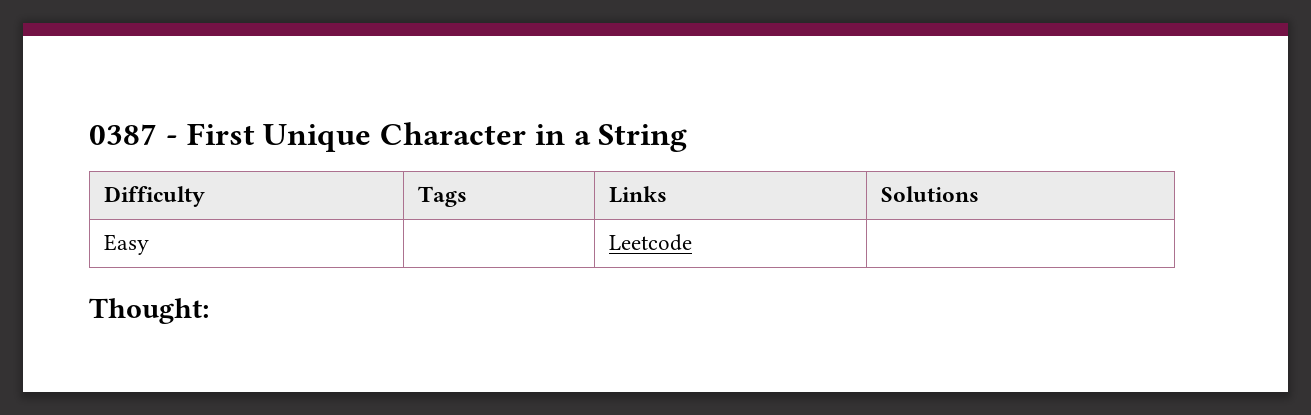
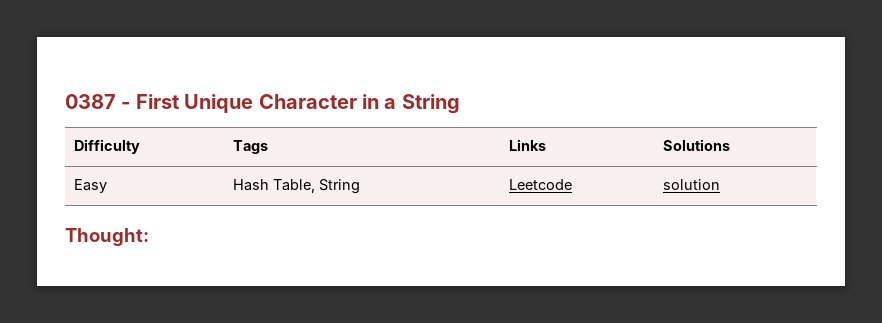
(150, 244) none -> [233,179,361,194] Hash Table, String
(693, 242) none -> [663,179,721,190] solution

